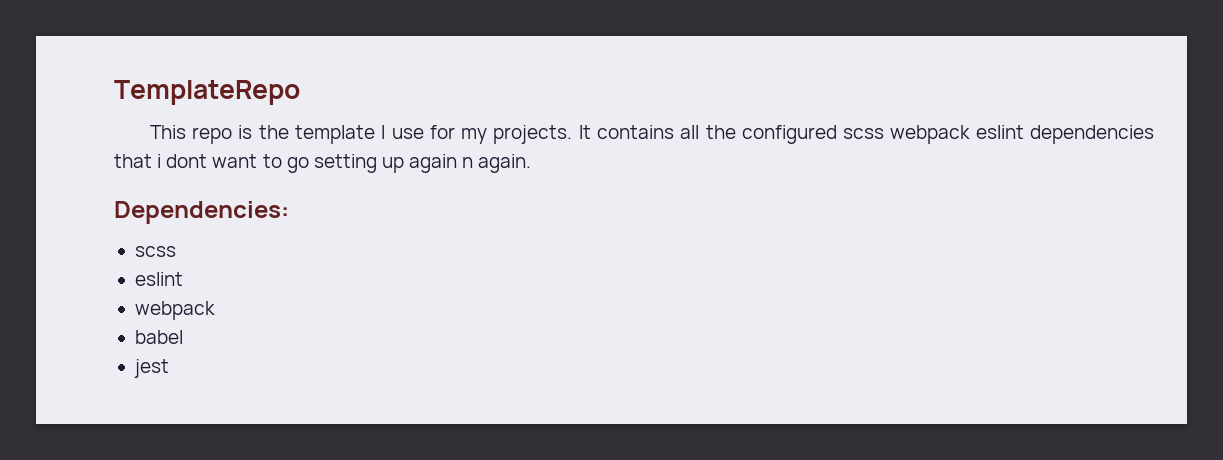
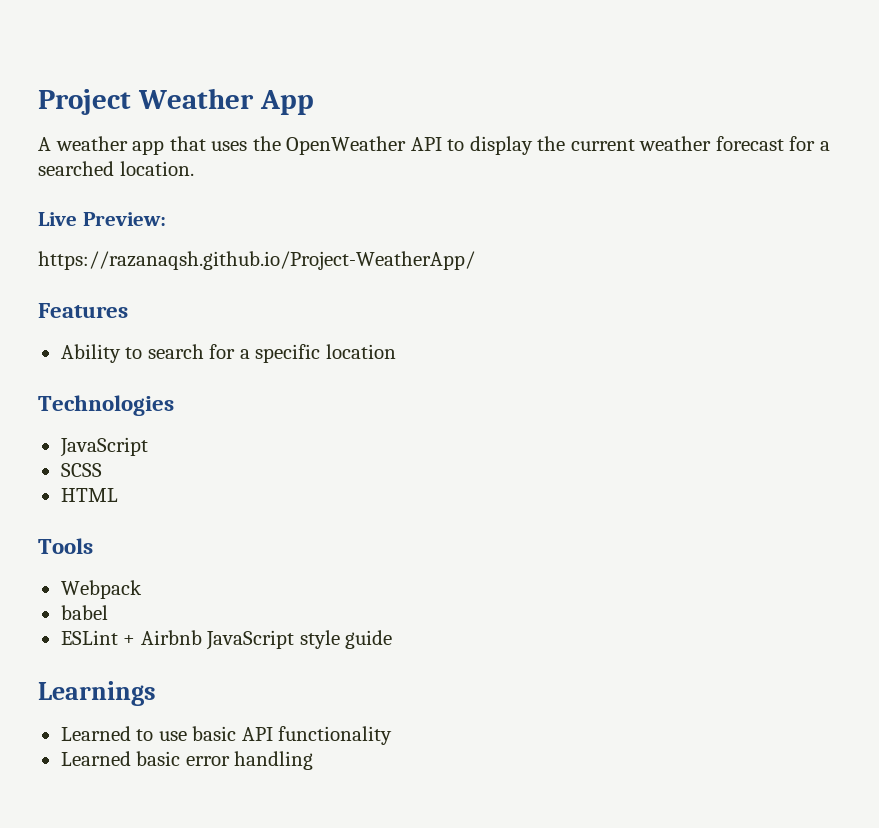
[114,80,300,105] [149,125,1154,144] [114,154,532,173] [114,201,289,224] [134,246,176,257] [134,272,183,286] [134,301,215,320] [134,330,183,344] [133,359,169,378] TemplateRepo // This repo is the template I use for my projects. It contains all the configured scss webpack eslint dependencies that i dont want to go setting up again n again. // Dependencies: // scss // eslint // webpack // babel // jest -> [38,88,314,115] [38,136,831,155] [38,161,194,176] [38,212,166,226] [38,251,475,270] [38,303,128,318] [60,344,396,363] [38,395,174,416] [59,437,148,457] [60,463,102,477] [60,488,118,502] [38,538,93,554] [60,580,142,599] [60,605,108,620] [60,630,393,650] [38,681,156,706] [60,726,393,745] [60,751,314,770] Project Weather App // A weather app that uses the OpenWeather API to display the current weather forecast for a searched location. // Live Preview: // https://razanaqsh.github.io/Project-WeatherApp/ // Features // Ability to search for a specific location // Technologies // JavaScript // SCSS // HTML // Tools // Webpack // babel // ESLint + Airbnb JavaScript style guide // Learnings // Learned to use basic API functionality // Learned basic error handling

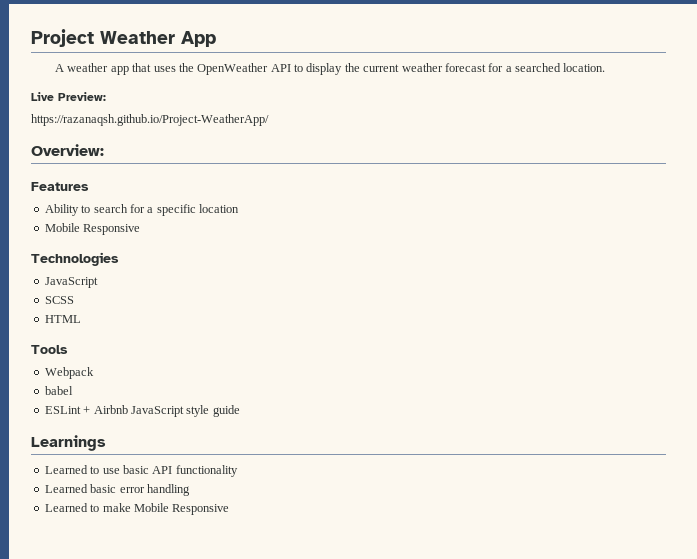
(475, 260) none -> [31,144,104,156] // Overview:
(396, 351) none -> [44,223,141,235] // Mobile Responsive
(314, 760) none -> [44,503,230,515] // Learned to make Mobile Responsive

